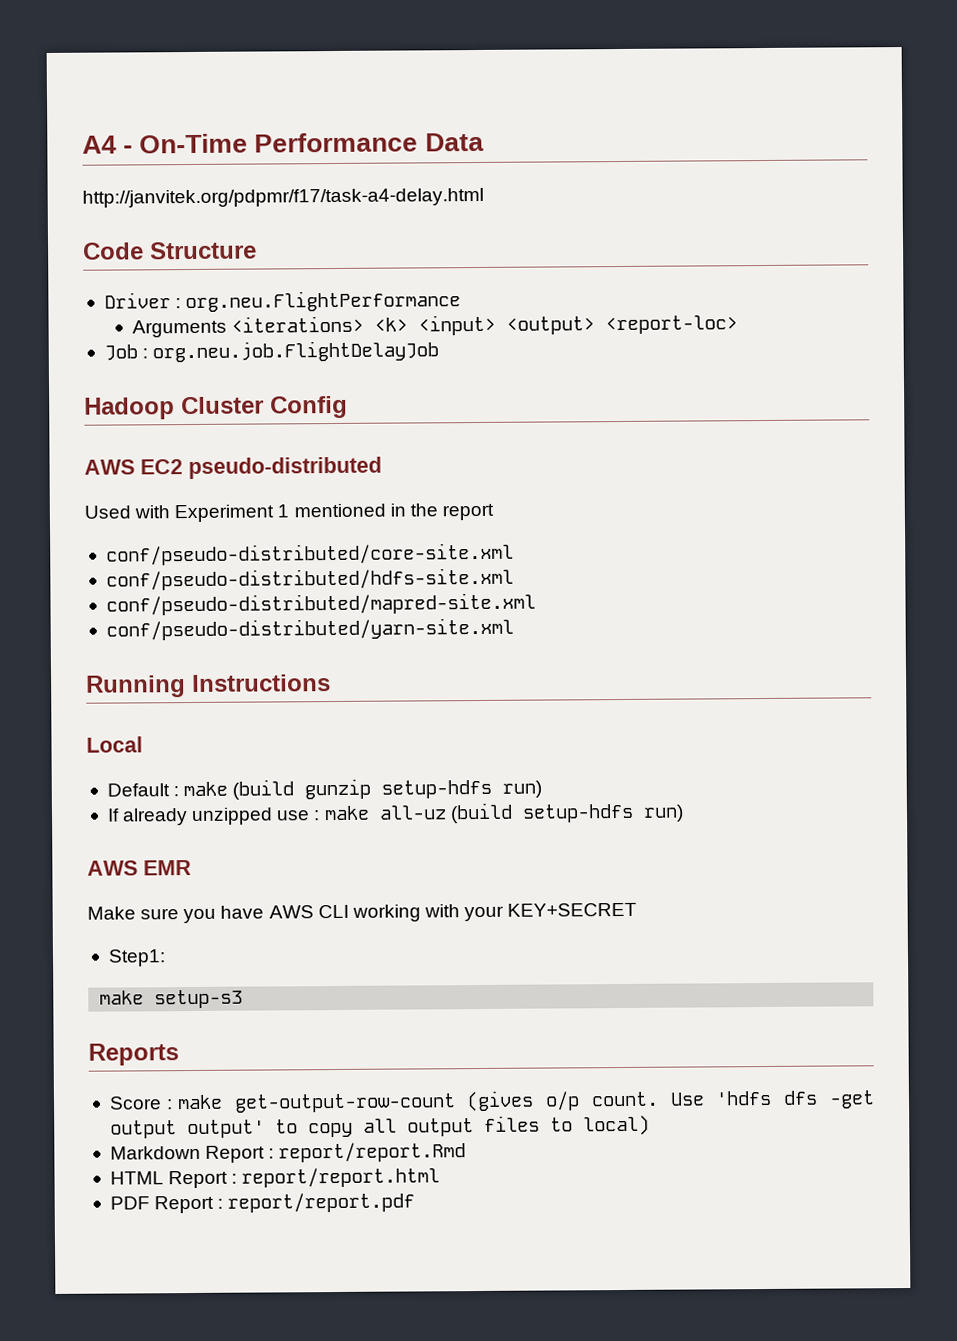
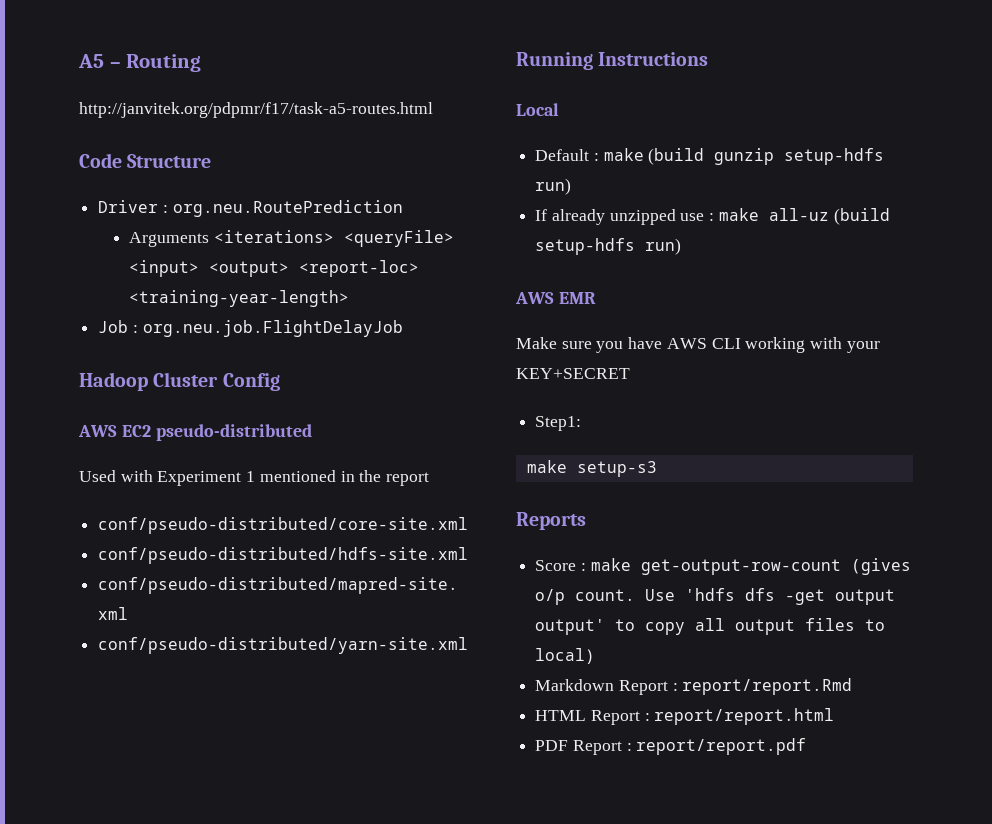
[82,132,484,154] [82,187,484,208] A4 - On-Time Performance Data // http://janvitek.org/pdpmr/f17/task-a4-delay.html -> [78,54,202,72] [79,102,433,118] A5 – Routing // http://janvitek.org/pdpmr/f17/task-a5-routes.html
[185,290,462,313] org.neu.FlightPerformance -> [172,200,403,217] org.neu.RoutePrediction
[374,317,409,332] <k> -> [344,230,455,247] <queryFile>
(739, 325) none -> [129,290,350,307] <training-year-length>

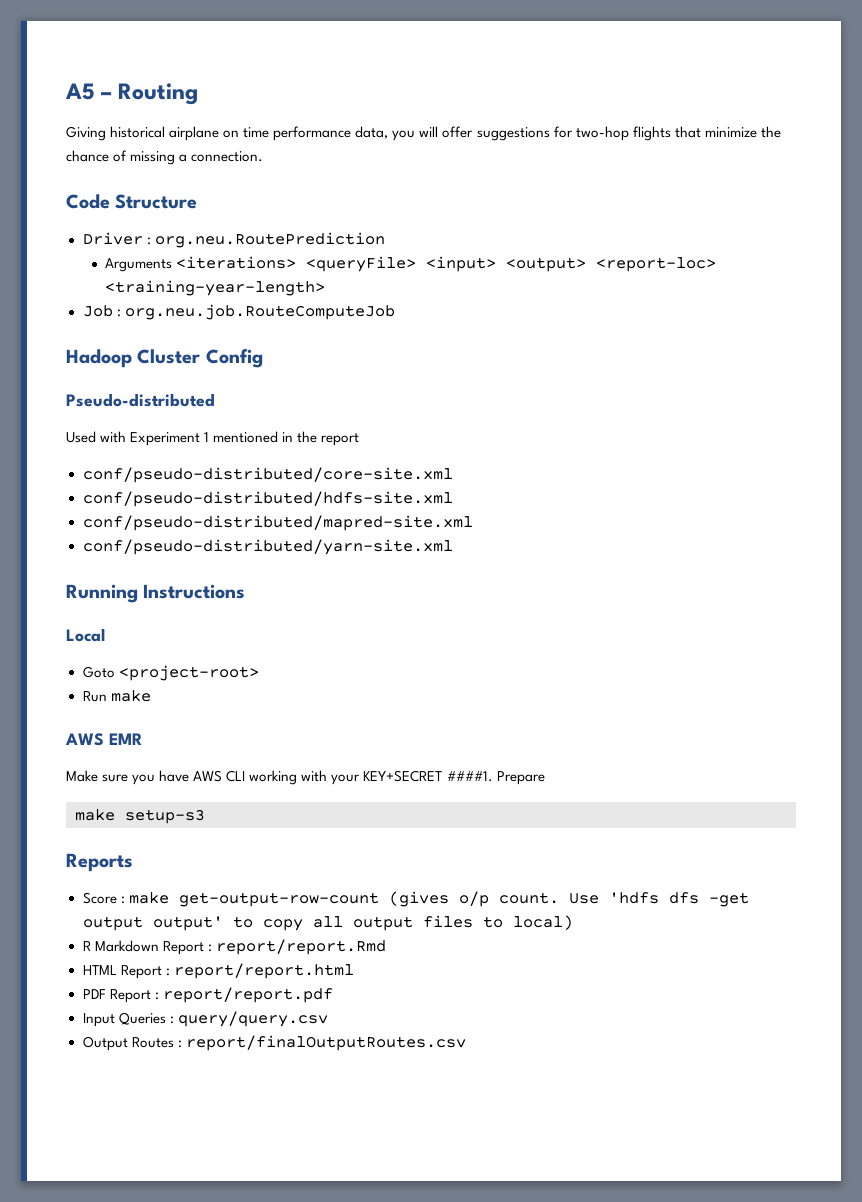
[79,102,433,118] http://janvitek.org/pdpmr/f17/task-a5-routes.html -> [66,126,781,141] [66,150,264,165] Giving historical airplane on time performance data, you will offer suggestions for two-hop flights that minimize the chance of missing a connection.
[142,320,403,337] org.neu.job.FlightDelayJob -> [124,304,395,320] org.neu.job.RouteComputeJob
[78,424,312,441] AWS EC2 pseudo-distributed -> [66,393,215,407] Pseudo-distributed
[535,148,885,165] [535,178,572,195] [535,208,890,225] [535,238,682,255] Default : make (build gunzip setup-hdfs run) // If already unzipped use : make all-uz (build setup-hdfs run) -> [82,665,259,681] [82,690,151,702] Goto <project-root> // Run make
[535,416,582,431] // Step1: -> [446,771,545,785] ####1. Prepare
(596, 656) none -> [82,941,91,951] R
(807, 746) none -> [82,1011,328,1027] [82,1035,466,1051] // Input Queries : query/query.csv // Output Routes : report/finalOutputRoutes.csv

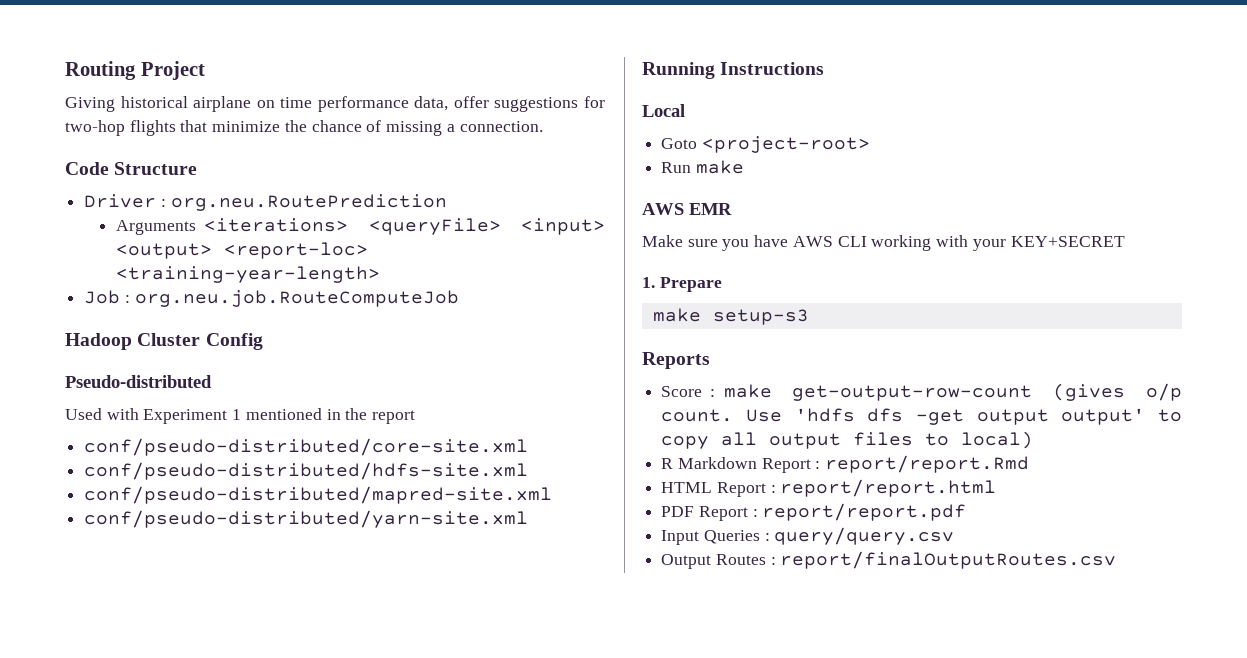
[65,83,113,100] A5 – -> (65, 70) none
(198, 94) none -> [140,61,205,80] Project
[392,126,439,141] you will -> (449, 103) none
[446,771,493,782] ####1. -> [642,277,655,288] // 1.

